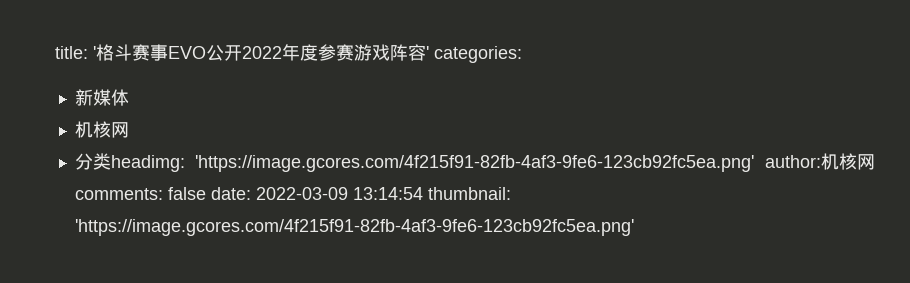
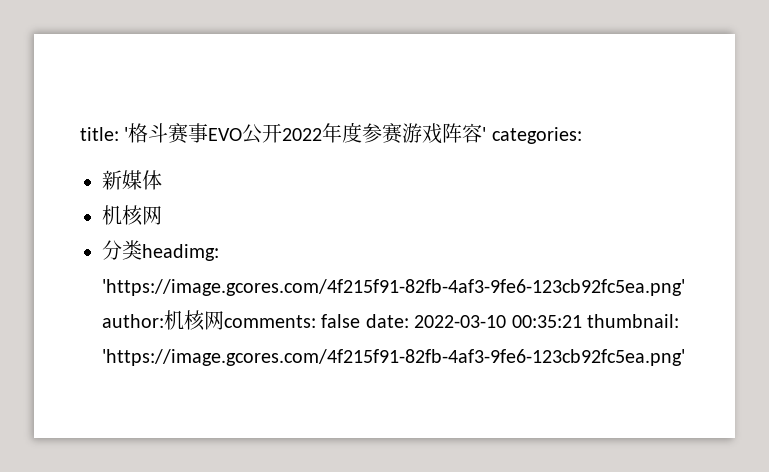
[255,187,423,200] 2022-03-09 13:14:54 -> [414,315,582,328] 2022-03-10 00:35:21

